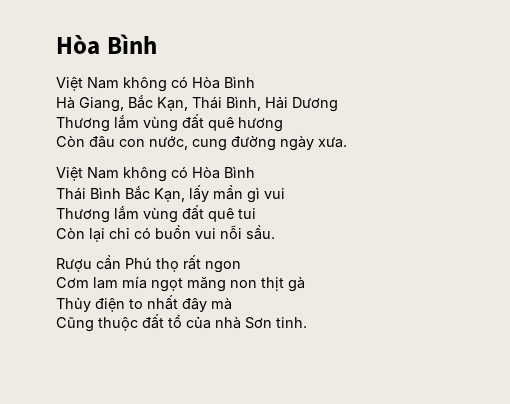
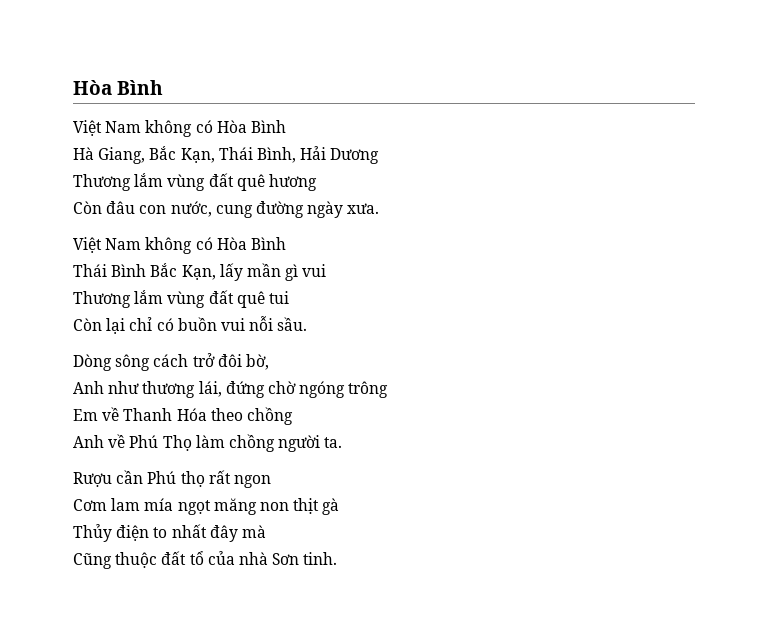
(275, 232) none -> [73,353,269,371] [73,381,389,398] [73,407,293,425] [73,434,343,452] // Dòng sông cách trở đôi bờ, // Anh như thương lái, đứng chờ ngóng trông // Em về Thanh Hóa theo chồng // Anh về Phú Thọ làm chồng người ta.

